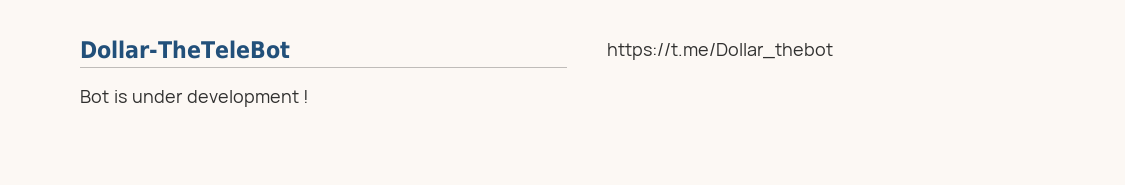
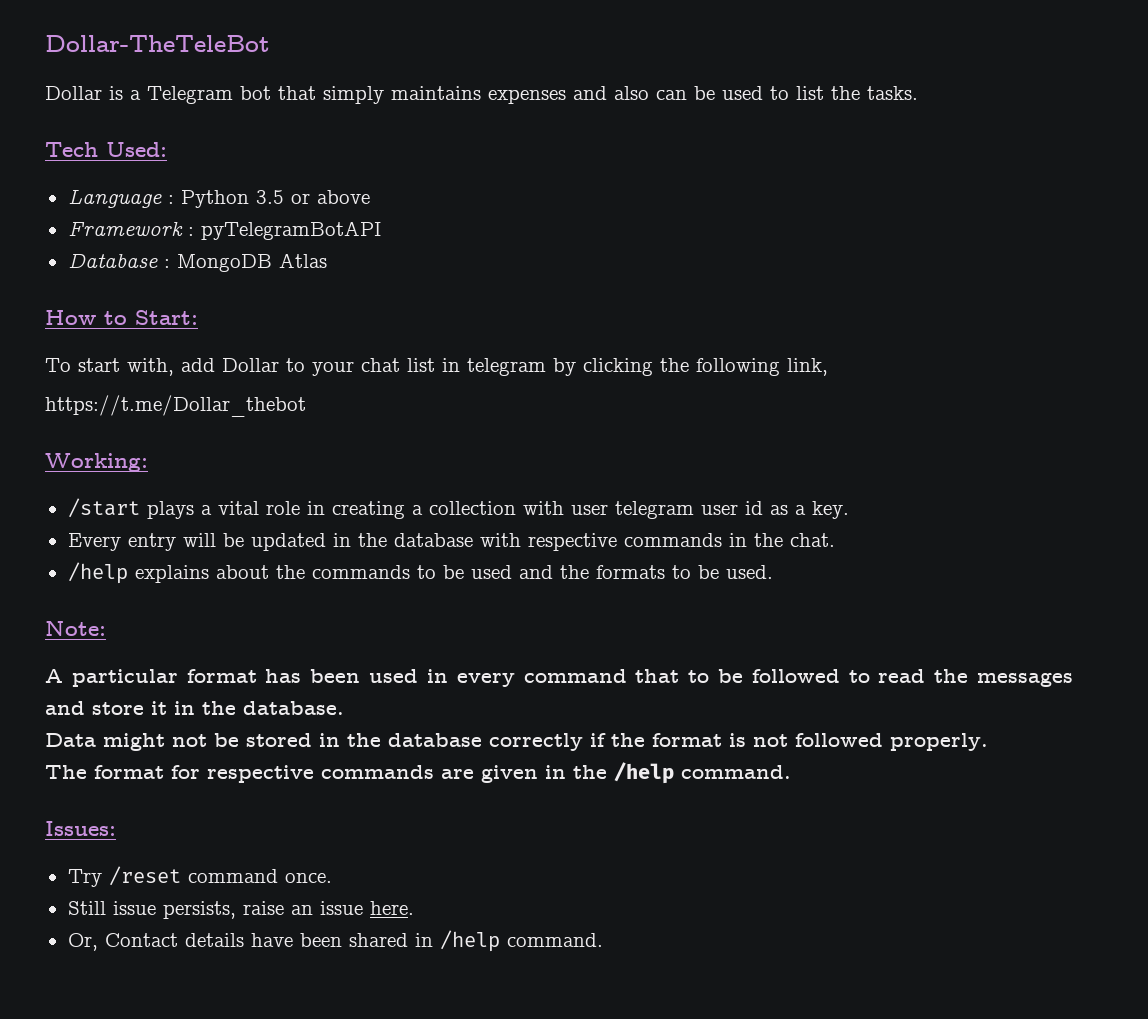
[80,90,310,107] [607,43,833,60] Bot is under development ! // https://t.me/Dollar_thebot -> [45,86,918,104] [45,142,167,157] [67,189,370,208] [67,221,381,240] [67,253,327,272] [45,310,198,325] [45,358,828,376] [45,395,306,417] [45,453,148,472] [67,498,849,519] [67,533,835,551] [67,562,773,584] [45,621,106,636] [45,669,1073,687] [45,701,344,715] [45,733,988,751] [45,762,791,784] [45,821,116,836] [67,866,332,887] [67,901,414,919] [67,930,603,952] Dollar is a Telegram bot that simply maintains expenses and also can be used to list the tasks. // Tech Used: // Language : Python 3.5 or above // Framework : pyTelegramBotAPI // Database : MongoDB Atlas // How to Start: // To start with, add Dollar to your chat list in telegram by clicking the following link, // https://t.me/Dollar_thebot // Working: // /start plays a vital role in creating a collection with user telegram user id as a key. // Every entry will be updated in the database with respective commands in the chat. // /help explains about the commands to be used and the formats to be used. // Note: // A particular format has been used in every command that to be followed to read the messages and store it in the database. // Data might not be stored in the database correctly if the format is not followed properly. // The format for respective commands are given in the /help command. // Issues: // Try /reset command once. // Still issue persists, raise an issue here. // Or, Contact details have been shared in /help command.

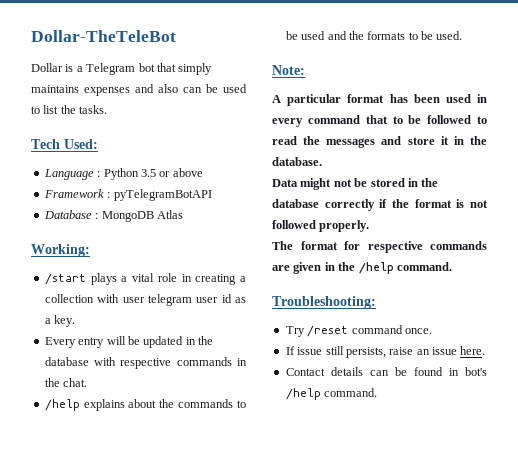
[45,310,198,325] [45,358,828,376] [45,395,306,417] // How to Start: // To start with, add Dollar to your chat list in telegram by clicking the following link, // https://t.me/Dollar_thebot -> (183, 214) none
[45,821,116,836] Issues: -> [272,296,376,309] Troubleshooting:
[67,901,156,915] Still issue -> [285,346,344,355] If issue still
[67,933,98,951] Or, -> (486, 350) none
[250,933,433,947] have been shared in -> [369,367,487,376] can be found in bot's

